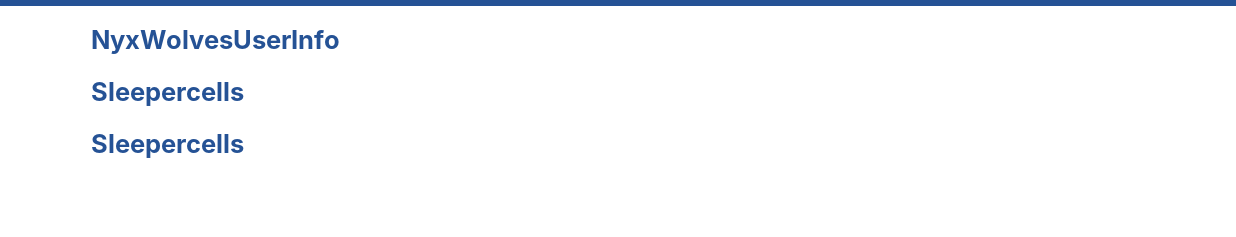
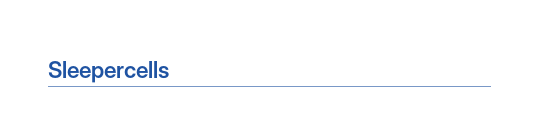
[91,30,340,54] [91,82,244,106] [91,134,244,158] NyxWolvesUserInfo // Sleepercells // Sleepercells -> [48,61,169,83] Sleepercells

